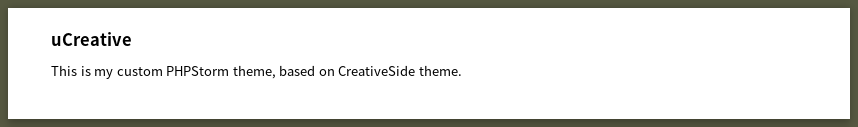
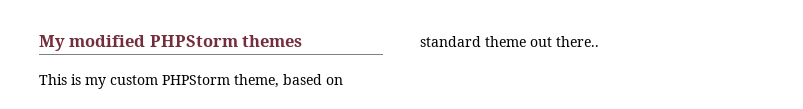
[51,32,132,46] uCreative -> [39,35,303,51] My modified PHPStorm themes
[338,65,462,76] CreativeSide theme. -> [420,36,599,47] standard theme out there..

